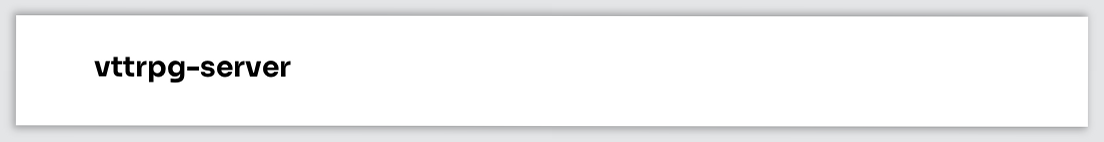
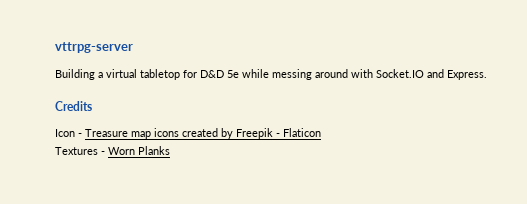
(292, 70) none -> [55,69,487,80] [55,101,92,111] [55,128,321,139] [55,146,170,155] // Building a virtual tabletop for D&D 5e while messing around with Socket.IO and Express. // Credits // Icon - Treasure map icons created by Freepik - Flaticon // Textures - Worn Planks

